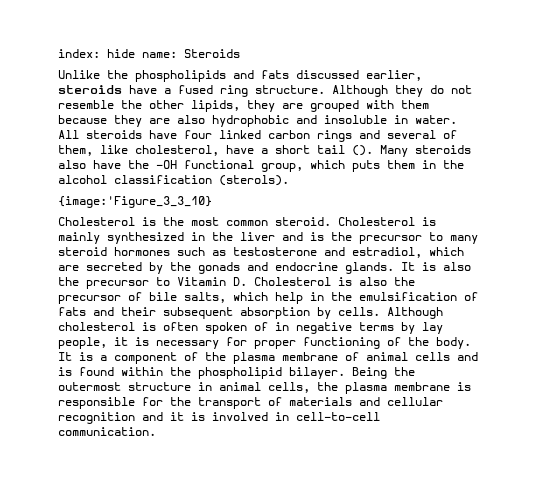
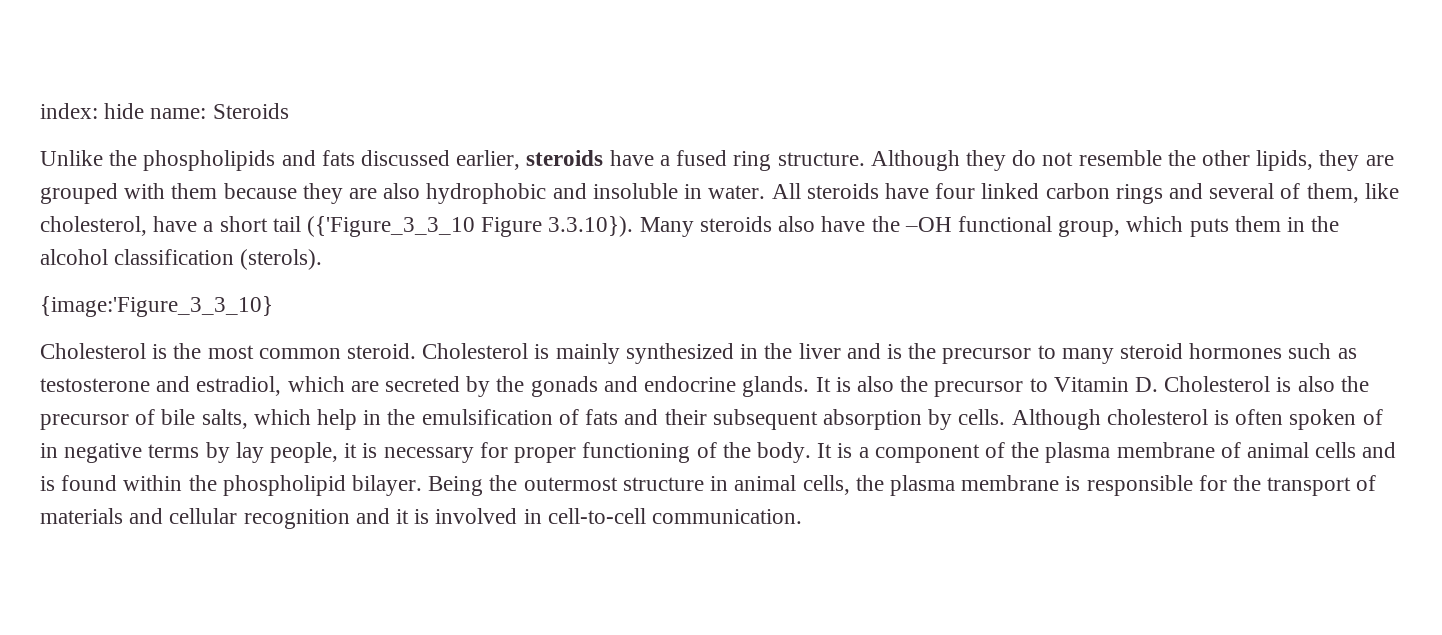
[352,145,373,156] (). -> [307,216,634,237] ({'Figure_3_3_10 Figure 3.3.10}).

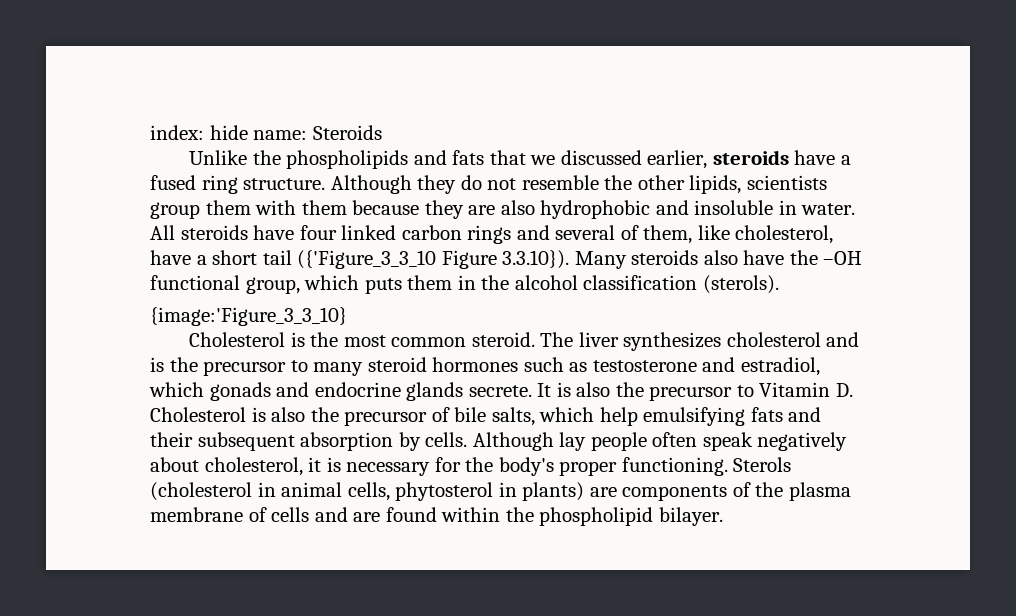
(355, 158) none -> [489,150,556,165] that we
[1319,150,1394,171] [40,183,118,204] they are grouped -> [746,175,827,190] [150,200,251,219] scientists group them
[422,343,841,364] Cholesterol is mainly synthesized in the liver -> [540,332,821,351] The liver synthesizes cholesterol
[350,376,525,397] are secreted by the -> (204, 389) none
[742,376,810,397] glands. -> [406,382,532,401] glands secrete.
[363,409,579,425] in the emulsification of -> [643,407,746,426] emulsifying
[1106,409,1383,430] [40,442,980,463] cholesterol is often spoken of in negative terms by lay people, it is necessary for proper functioning of the body. It is a component -> [559,432,848,451] [150,457,792,476] [150,482,728,501] lay people often speak negatively about cholesterol, it is necessary for the body's proper functioning. Sterols (cholesterol in animal cells, phytosterol in plants) are components
[1247,442,1310,458] animal -> (267, 514) none
[40,476,55,491] is -> [353,512,381,522] are
[428,475,1377,496] [40,508,803,529] Being the outermost structure in animal cells, the plasma membrane is responsible for the transport of materials and cellular recognition and it is involved in cell-to-cell communication. -> (723, 516) none

